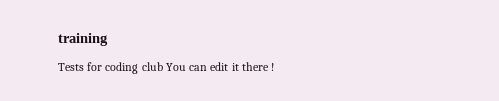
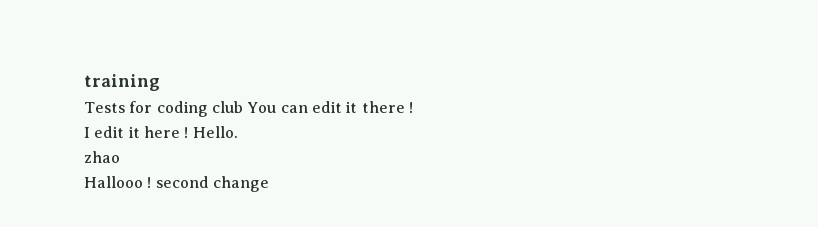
(275, 67) none -> [84,126,238,138] [84,151,120,163] [84,176,269,192] // I edit it here ! Hello. // zhao // Hallooo ! second change

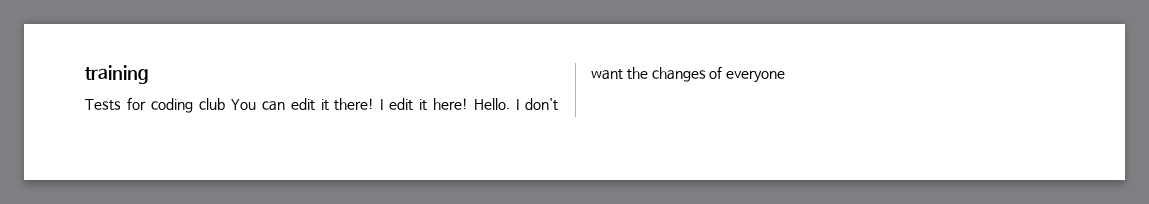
[361,101,413,113] there ! // -> [334,98,375,111] there!
[143,126,189,138] here ! -> [433,98,469,110] here!
[84,151,120,163] [84,176,269,192] // zhao // Hallooo ! second change -> [516,98,558,111] [591,66,786,83] I don't want the changes of everyone

